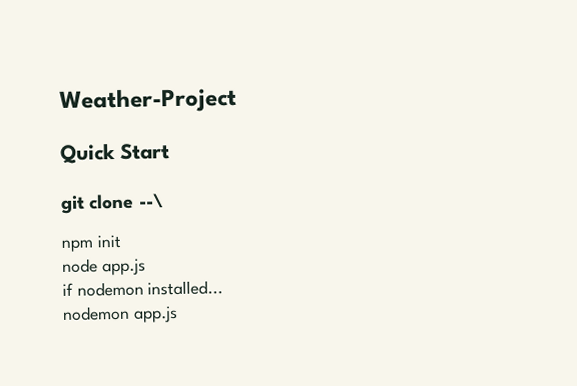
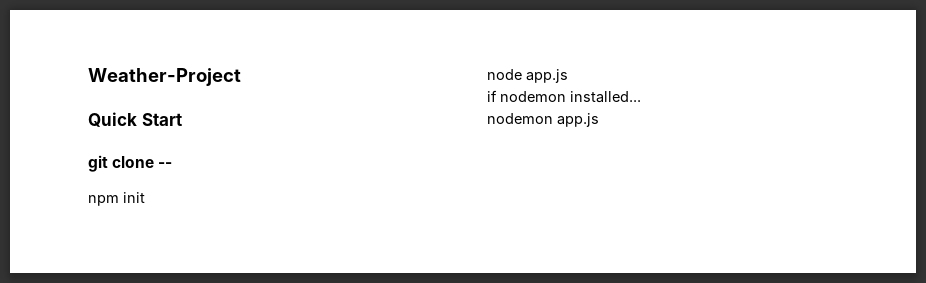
[137,193,164,208] --\ -> [158,162,173,168] --

